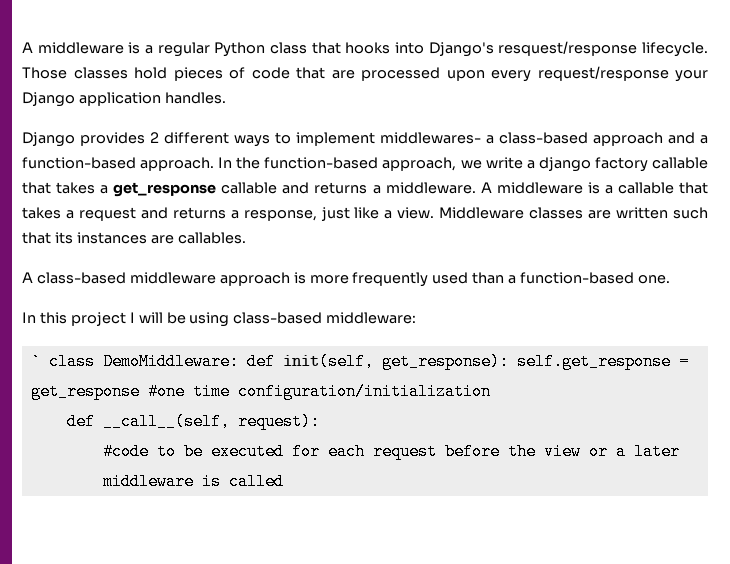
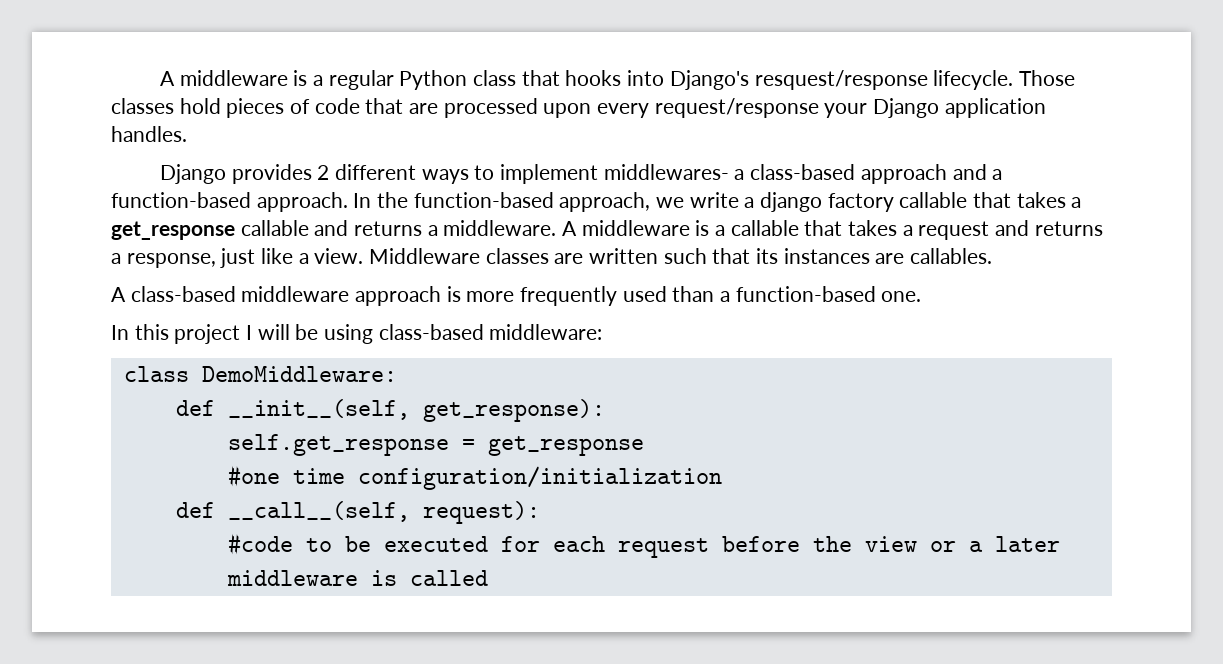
[30,353,41,370] ` -> (603, 332) none
[246,353,374,370] def init(self, -> [175,399,410,420] // def __init__(self,
(509, 361) none -> (605, 410) //
(140, 391) none -> (644, 446) //

